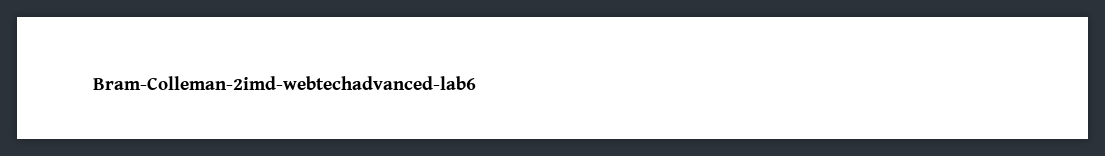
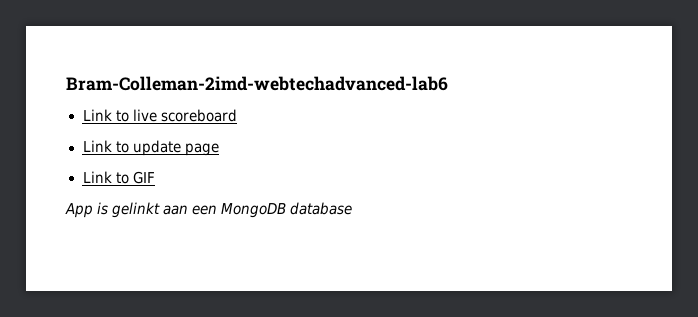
(476, 83) none -> [82,109,237,122] [82,140,219,156] [82,171,155,184] [65,202,353,218] // Link to live scoreboard // Link to update page // Link to GIF // App is gelinkt aan een MongoDB database

